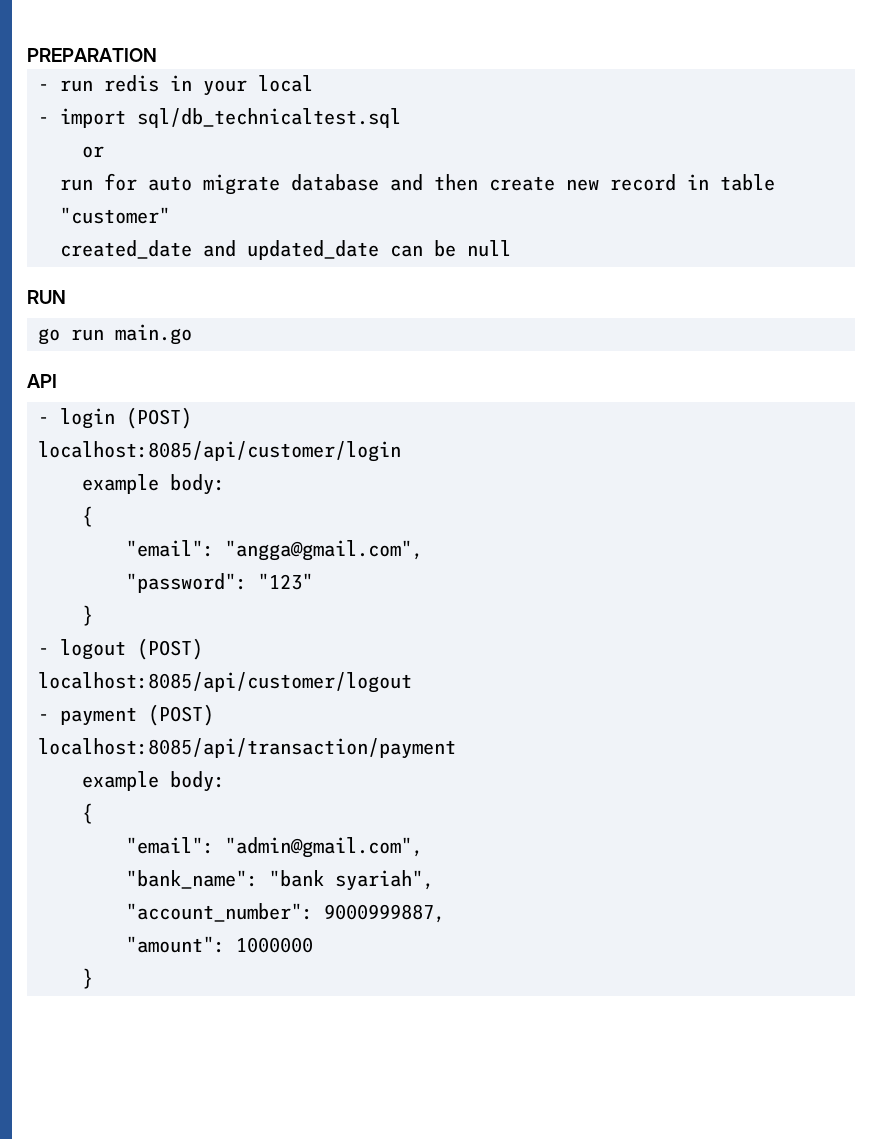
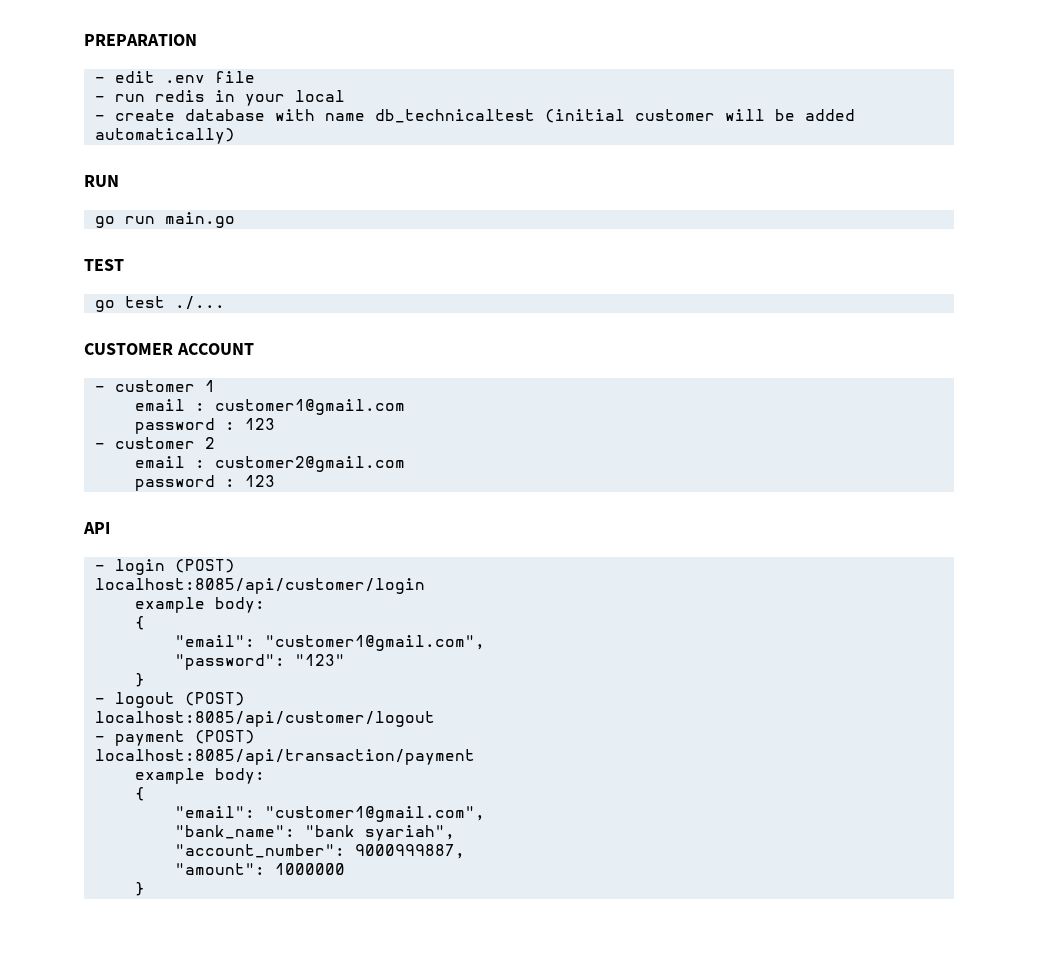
(157, 55) none -> [94,71,255,83] // - edit .env file
[60,108,402,128] [82,146,105,158] [60,173,776,195] [60,207,171,224] [60,240,512,260] [27,290,66,304] [38,324,193,345] import sql/db_technicaltest.sql // or // run for auto migrate database and then create new record in table "customer" // created_date and updated_date can be null // RUN // go run main.go -> [114,109,855,123] [94,128,235,144] [84,175,119,187] [94,212,235,228] [84,259,124,271] [94,296,225,312] [84,343,254,355] [94,380,215,392] [134,399,405,415] [134,418,275,434] [94,437,215,449] [134,456,405,472] [134,475,275,491] create database with name db_technicaltest (initial customer will be added automatically) // RUN // go run main.go // TEST // go test ./... // CUSTOMER ACCOUNT // - customer 1 // email : customer1@gmail.com // password : 123 // - customer 2 // email : customer2@gmail.com // password : 123
[225,540,424,561] "angga@gmail.com", -> [264,635,485,651] "customer1@gmail.com",
[225,837,424,858] "admin@gmail.com", -> [264,806,485,822] "customer1@gmail.com",

